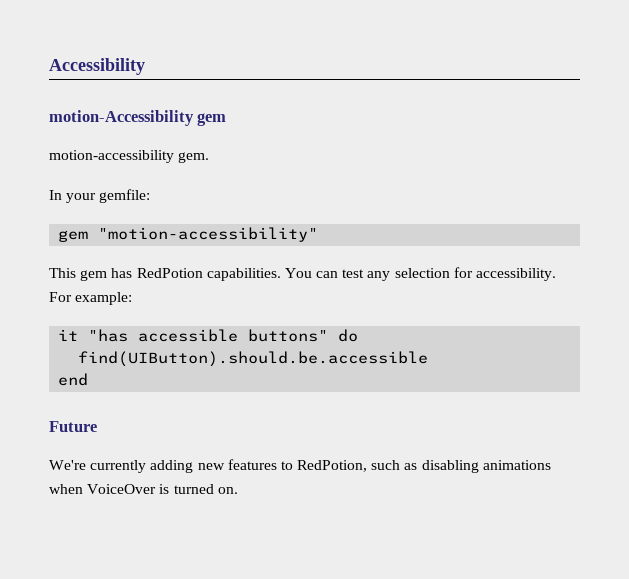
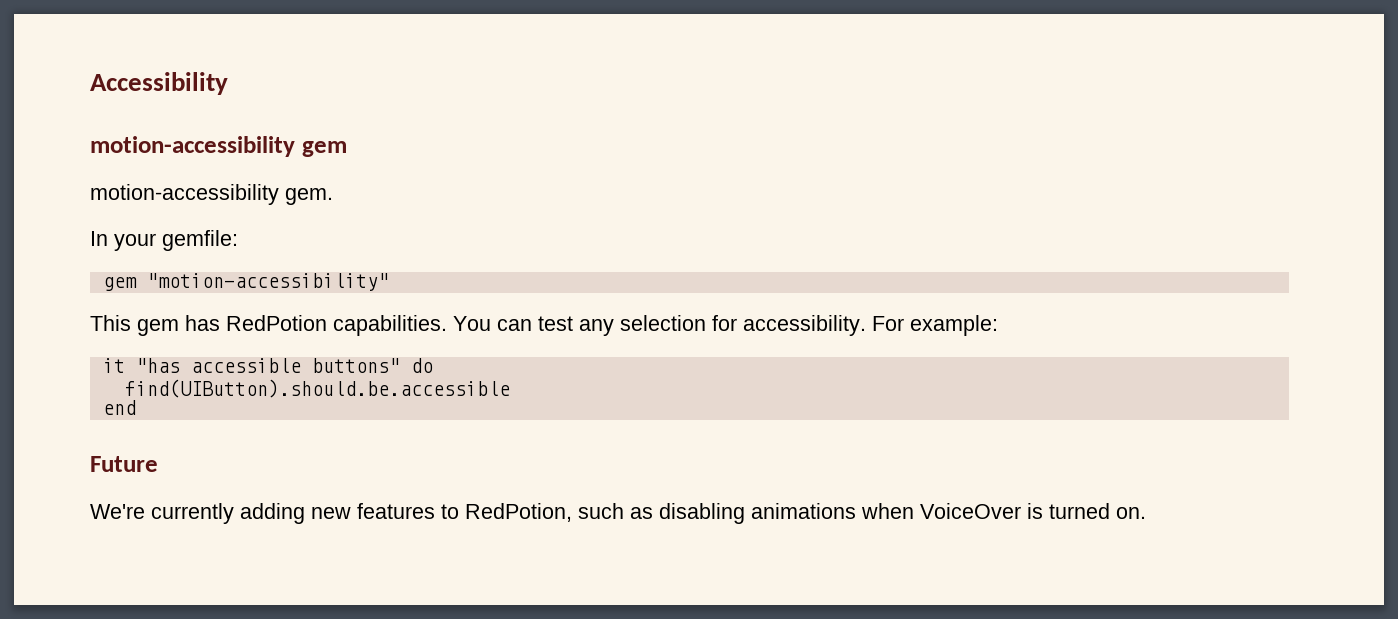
[49,110,194,126] motion-Accessibility -> [90,136,295,157] motion-accessibility

